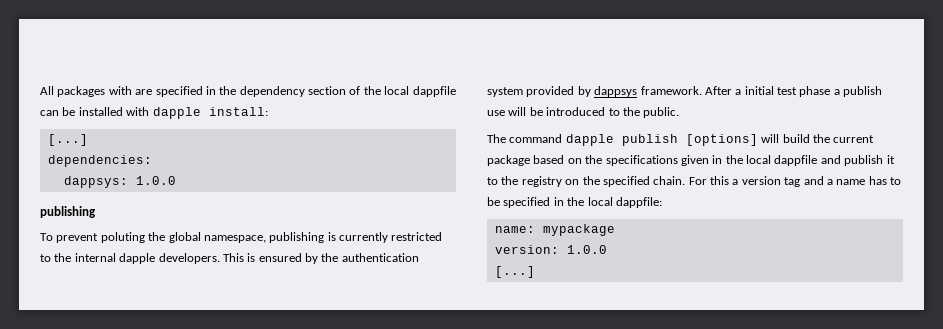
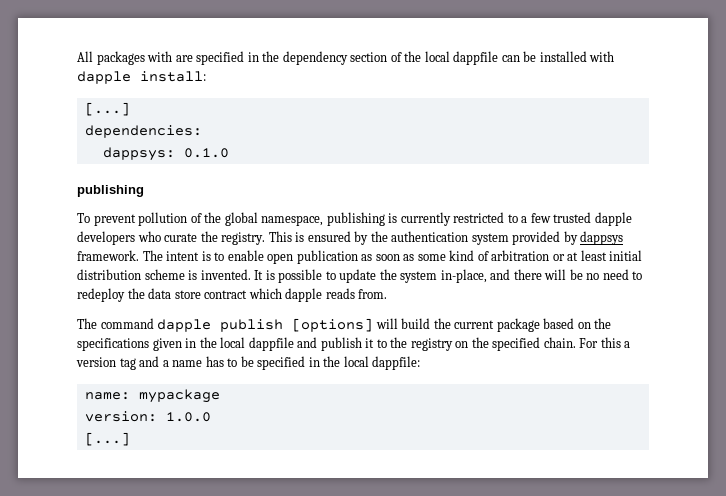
[135,176,176,185] 1.0.0 -> [183,148,229,158] 0.1.0
[100,232,145,243] poluting -> [138,212,202,226] pollution of
[54,253,220,264] the internal dapple developers. -> [521,212,632,226] [77,231,266,245] a few trusted dapple developers who curate the registry.
[704,86,883,97] [487,107,680,118] After a initial test phase a publish use will be introduced to the public. -> [142,250,643,264] [77,269,643,283] [77,288,388,302] The intent is to enable open publication as soon as some kind of arbitration or at least initial distribution scheme is invented. It is possible to update the system in-place, and there will be no need to redeploy the data store contract which dapple reads from.

